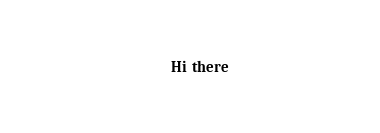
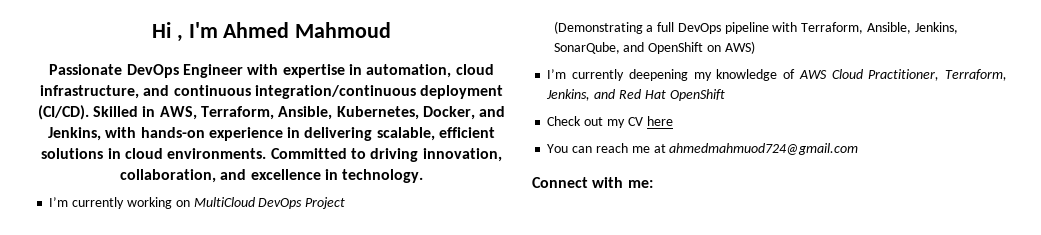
[191,60,229,72] there -> [176,22,392,42] [49,64,494,78] [39,85,504,99] [37,105,506,120] [47,127,496,141] [41,148,502,162] [119,169,424,183] [49,197,346,209] [553,21,958,34] [553,41,755,54] [547,69,1008,81] [546,89,725,101] [547,116,673,128] [547,143,859,155] [532,177,653,188] , I'm Ahmed Mahmoud // Passionate DevOps Engineer with expertise in automation, cloud infrastructure, and continuous integration/continuous deployment (CI/CD). Skilled in AWS, Terraform, Ansible, Kubernetes, Docker, and Jenkins, with hands-on experience in delivering scalable, efficient solutions in cloud environments. Committed to driving innovation, collaboration, and excellence in technology. // I’m currently working on MultiCloud DevOps Project // (Demonstrating a full DevOps pipeline with Terraform, Ansible, Jenkins, SonarQube, and OpenShift on AWS) // I’m currently deepening my knowledge of AWS Cloud Practitioner, Terraform, Jenkins, and Red Hat OpenShift // Check out my CV here // You can reach me at ahmedmahmuod724@gmail.com // Connect with me:

